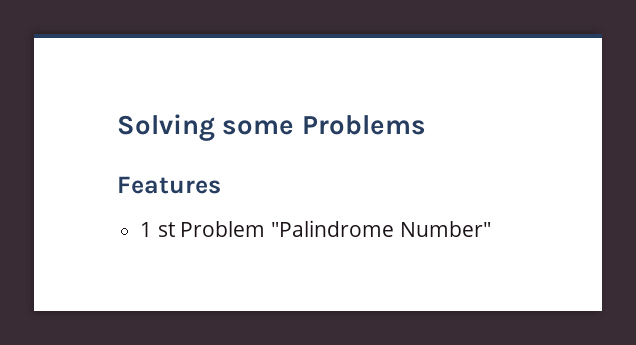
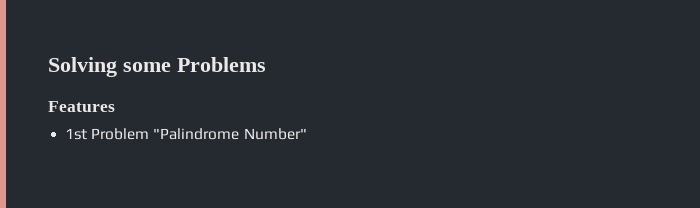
[140,222,175,237] 1 st -> [65,128,88,140] 1st

